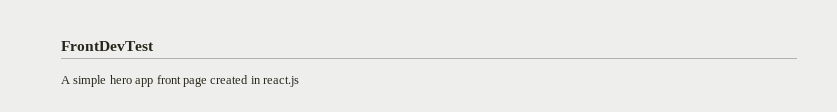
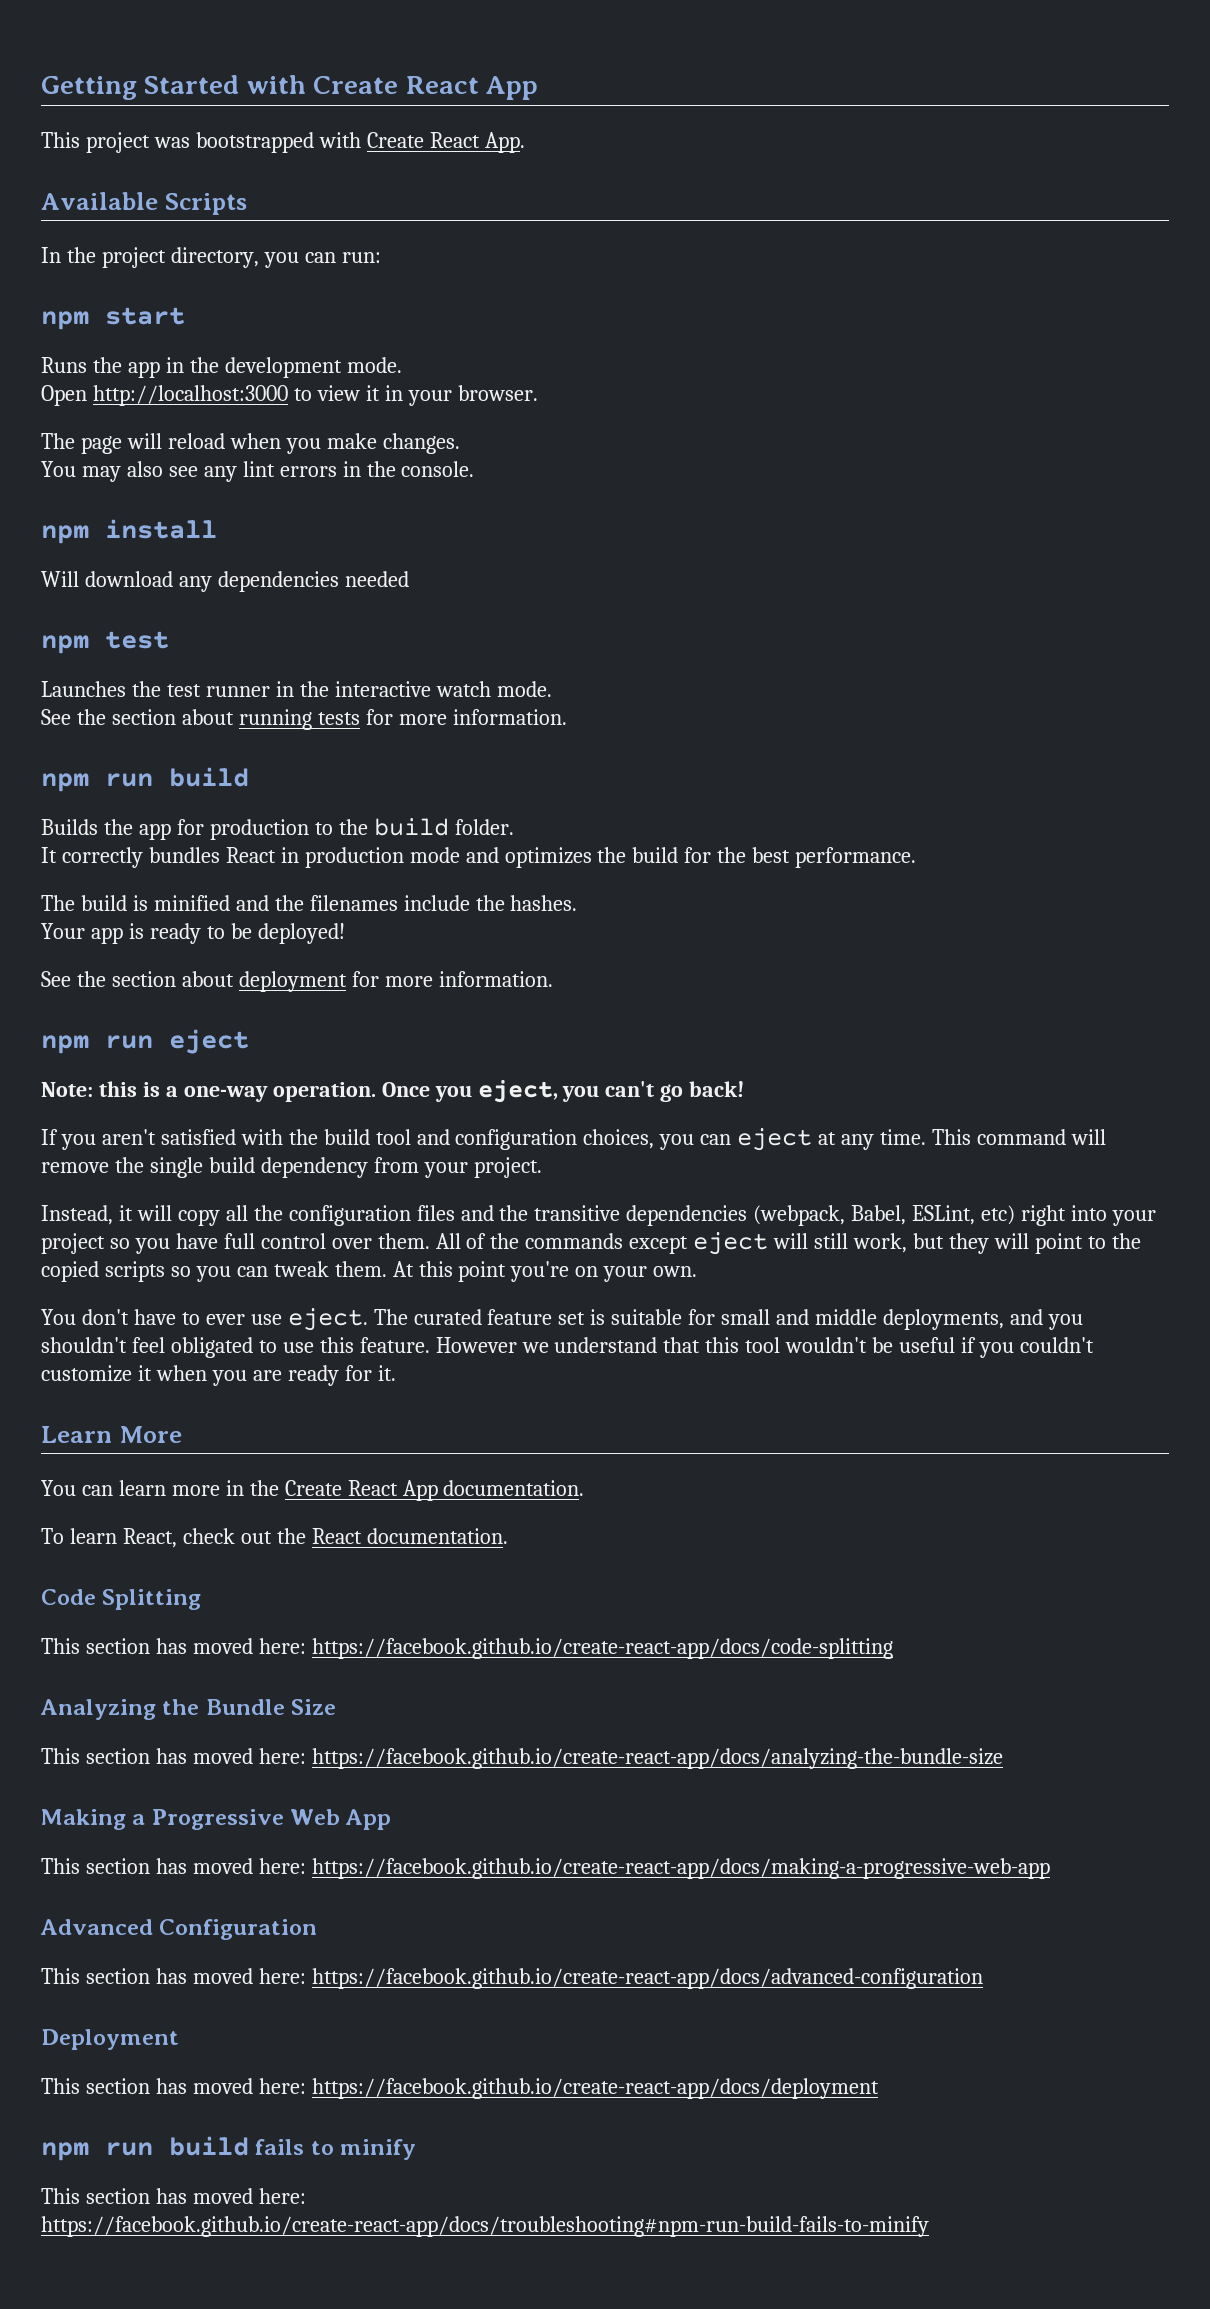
[61,41,154,51] [61,75,299,87] FrontDevTest // A simple hero app front page created in react.js -> [41,75,539,100] [41,132,525,153] [41,192,247,215] [41,247,381,268] [41,307,185,330] [41,357,402,378] [41,385,538,406] [41,433,460,454] [41,461,475,482] [41,519,217,544] [41,571,409,592] [41,631,169,654] [41,681,552,697] [41,709,567,730] [41,767,249,792] [41,818,514,840] [41,847,917,868] [41,895,578,911] [41,923,345,944] [41,971,553,992] [41,1029,249,1054] [41,1080,745,1103] [41,1128,1106,1151] [41,1157,542,1178] [41,1205,1156,1226] [41,1232,1141,1255] [41,1261,698,1282] [41,1308,1083,1331] [41,1337,1094,1358] [41,1365,396,1386] [41,1426,182,1443] [41,1480,585,1501] [41,1528,508,1548] [41,1589,202,1610] [41,1638,893,1659] [40,1699,337,1720] [41,1748,1003,1769] [41,1809,392,1830] [41,1858,1050,1879] [40,1919,318,1940] [41,1968,983,1989] [41,2029,179,2050] [41,2078,879,2099] [41,2136,417,2161] [41,2188,306,2204] [41,2216,929,2237] Getting Started with Create React App // This project was bootstrapped with Create React App. // Available Scripts // In the project directory, you can run: // npm start // Runs the app in the development mode. // Open http://localhost:3000 to view it in your browser. // The page will reload when you make changes. // You may also see any lint errors in the console. // npm install // Will download any dependencies needed // npm test // Launches the test runner in the interactive watch mode. // See the section about running tests for more information. // npm run build // Builds the app for production to the build folder. // It correctly bundles React in production mode and optimizes the build for the best performance. // The build is minified and the filenames include the hashes. // Your app is ready to be deployed! // See the section about deployment for more information. // npm run eject // Note: this is a one-way operation. Once you eject, you can't go back! // If you aren't satisfied with the build tool and configuration choices, you can eject at any time. This command will remove the single build dependency from your project. // Instead, it will copy all the configuration files and the transitive dependencies (webpack, Babel, ESLint, etc) right into your project so you have full control over them. All of the commands except eject will still work, but they will point to the copied scripts so you can tweak them. At this point you're on your own. // You don't have to ever use eject. The curated feature set is suitable for small and middle deployments, and you shouldn't feel obligated to use this feature. However we understand that this tool wouldn't be useful if you couldn't customize it when you are ready for it. // Learn More // You can learn more in the Create React App documentation. // To learn React, check out the React documentation. // Code Splitting // This section has moved here: https://facebook.github.io/create-react-app/docs/code-splitting // Analyzing the Bundle Size // This section has moved here: https://facebook.github.io/create-react-app/docs/analyzing-the-bundle-size // Making a Progressive Web App // This section has moved here: https://facebook.github.io/create-react-app/docs/making-a-progressive-web-app // Advanced Configuration // This section has moved here: https://facebook.github.io/create-react-app/docs/advanced-configuration // Deployment // This section has moved here: https://facebook.github.io/create-react-app/docs/deployment // npm run build fails to minify // This section has moved here: https://facebook.github.io/create-react-app/docs/troubleshooting#npm-run-build-fails-to-minify

